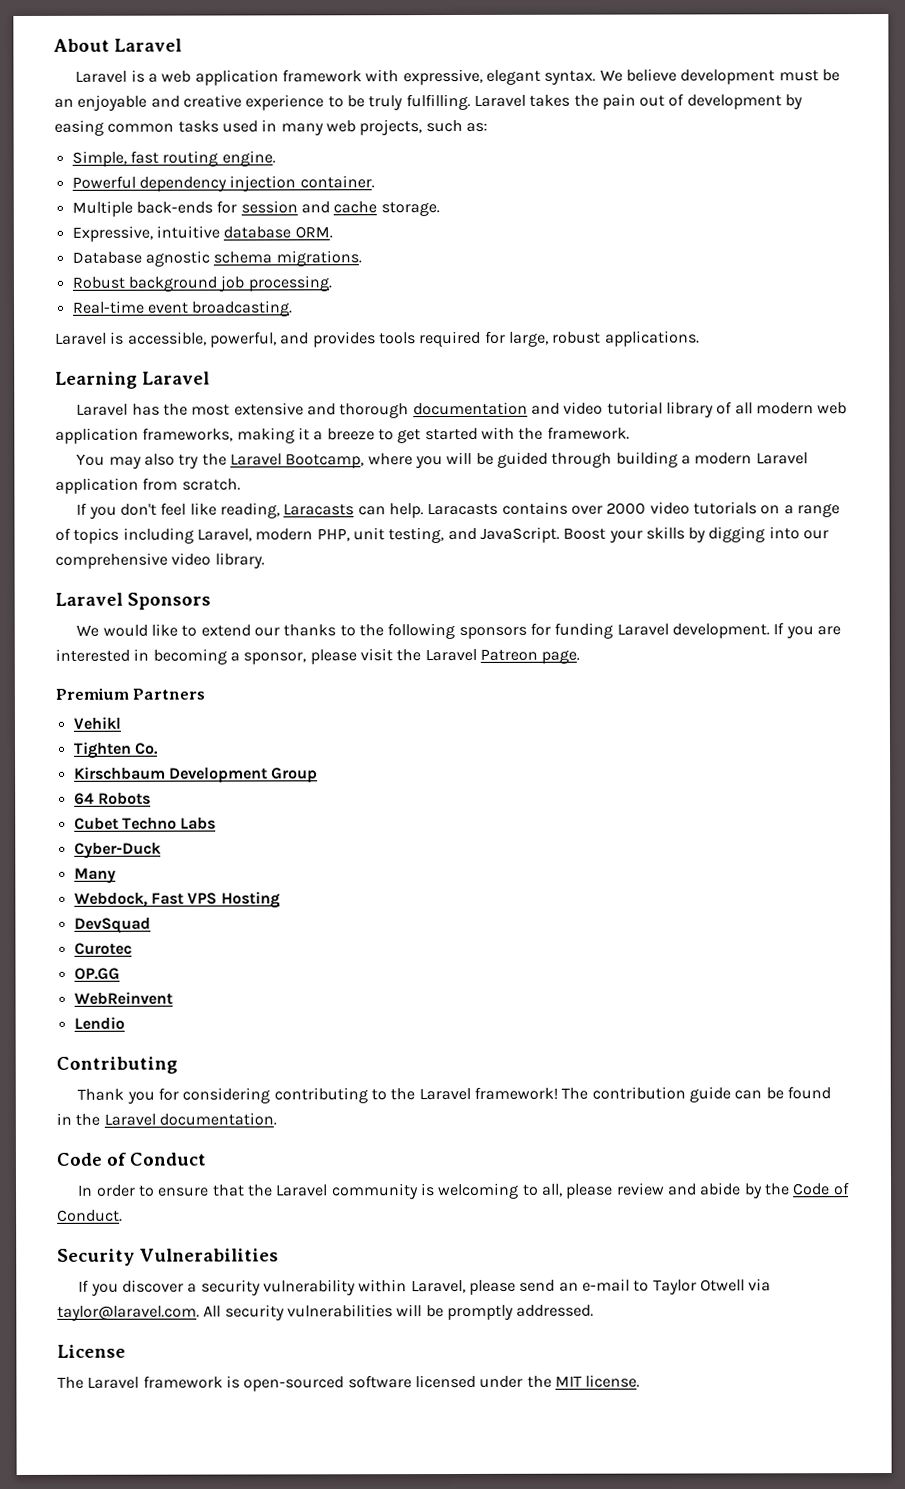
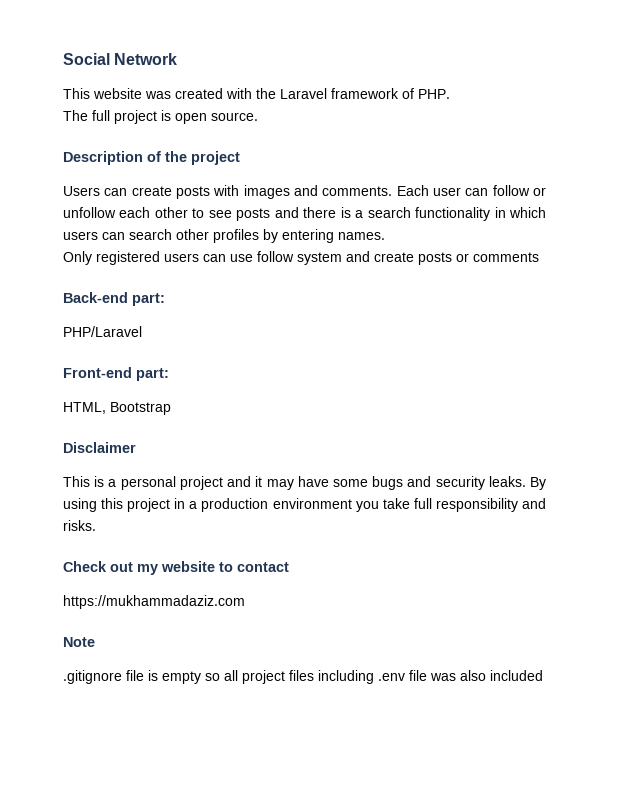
[53,38,182,52] [75,68,840,86] [54,93,804,111] [54,119,488,136] [71,150,276,167] [71,175,375,192] [71,200,440,217] [71,225,333,242] [71,250,362,267] [71,275,332,292] [71,300,294,317] [55,330,700,348] [55,371,210,389] [76,401,848,419] [55,426,630,444] [76,451,808,469] [55,477,241,494] [76,501,840,519] [55,526,830,544] [55,552,265,569] [55,592,211,610] [76,622,841,640] [55,648,581,665] [55,687,206,700] [72,716,121,730] [72,741,159,759] [73,766,319,783] [73,792,151,805] [73,817,217,830] [73,842,162,859] [73,867,116,884] [73,891,280,909] [73,917,151,934] [73,942,132,955] [73,967,120,980] [73,991,173,1005] [73,1016,125,1030] [56,1056,178,1074] [77,1086,831,1104] [56,1112,277,1126] [56,1152,206,1166] [77,1182,850,1200] [57,1209,123,1222] [57,1248,279,1266] [78,1278,772,1296] [57,1304,595,1321] [57,1344,126,1358] [57,1374,641,1392] About Laravel // Laravel is a web application framework with expressive, elegant syntax. We believe development must be an enjoyable and creative experience to be truly fulfilling. Laravel takes the pain out of development by easing common tasks used in many web projects, such as: // Simple, fast routing engine. // Powerful dependency injection container. // Multiple back-ends for session and cache storage. // Expressive, intuitive database ORM. // Database agnostic schema migrations. // Robust background job processing. // Real-time event broadcasting. // Laravel is accessible, powerful, and provides tools required for large, robust applications. // Learning Laravel // Laravel has the most extensive and thorough documentation and video tutorial library of all modern web application frameworks, making it a breeze to get started with the framework. // You may also try the Laravel Bootcamp, where you will be guided through building a modern Laravel application from scratch. // If you don't feel like reading, Laracasts can help. Laracasts contains over 2000 video tutorials on a range of topics including Laravel, modern PHP, unit testing, and JavaScript. Boost your skills by digging into our comprehensive video library. // Laravel Sponsors // We would like to extend our thanks to the following sponsors for funding Laravel development. If you are interested in becoming a sponsor, please visit the Laravel Patreon page. // Premium Partners // Vehikl // Tighten Co. // Kirschbaum Development Group // 64 Robots // Cubet Techno Labs // Cyber-Duck // Many // Webdock, Fast VPS Hosting // DevSquad // Curotec // OP.GG // WebReinvent // Lendio // Contributing // Thank you for considering contributing to the Laravel framework! The contribution guide can be found in the Laravel documentation. // Code of Conduct // In order to ensure that the Laravel community is welcoming to all, please review and abide by the Code of Conduct. // Security Vulnerabilities // If you discover a security vulnerability within Laravel, please send an e-mail to Taylor Otwell via taylor@laravel.com. All security vulnerabilities will be promptly addressed. // License // The Laravel framework is open-sourced software licensed under the MIT license. -> [63,53,178,65] [63,88,450,99] [63,110,258,124] [63,151,240,165] [63,185,546,199] [63,207,546,221] [63,229,385,243] [63,251,539,265] [63,292,165,306] [63,326,142,337] [63,367,169,381] [63,402,171,415] [63,442,136,453] [63,476,546,490] [63,498,546,512] [63,520,96,531] [63,561,289,575] [63,595,245,609] [63,637,95,647] [63,670,543,684] Social Network // This website was created with the Laravel framework of PHP. // The full project is open source. // Description of the project // Users can create posts with images and comments. Each user can follow or unfollow each other to see posts and there is a search functionality in which users can search other profiles by entering names. // Only registered users can use follow system and create posts or comments // Back-end part: // PHP/Laravel // Front-end part: // HTML, Bootstrap // Disclaimer // This is a personal project and it may have some bugs and security leaks. By using this project in a production environment you take full responsibility and risks. // Check out my website to contact // https://mukhammadaziz.com // Note // .gitignore file is empty so all project files including .env file was also included

